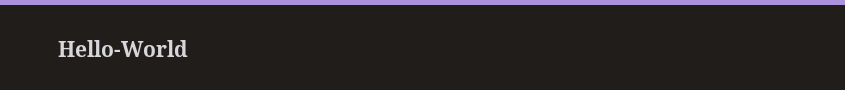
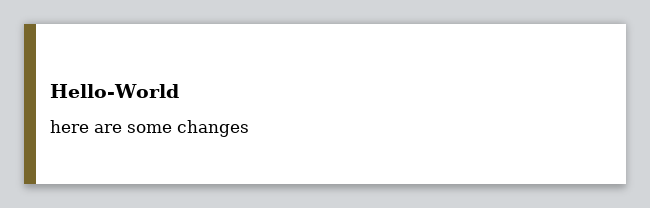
(188, 48) none -> [50,120,249,137] // here are some changes

